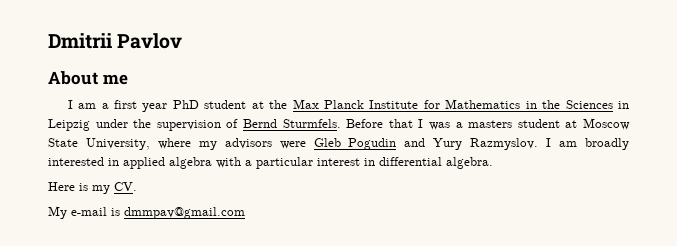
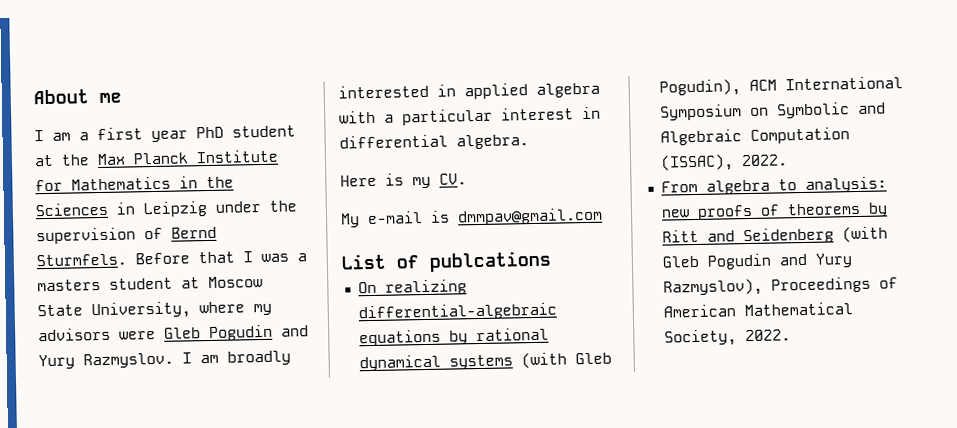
[48,33,183,49] Dmitrii Pavlov // -> (33, 97) none
(245, 213) none -> [341,250,552,272] [357,279,467,296] [357,302,557,322] [358,327,549,347] [358,352,612,372] [658,76,903,97] [659,102,886,121] [659,127,850,146] [659,154,788,172] [660,176,887,195] [660,202,888,220] [661,226,888,245] [661,253,853,270] [662,276,898,297] [662,302,853,318] [663,329,791,347] // List of publcations // On realizing differential-algebraic equations by rational dynamical systems (with Gleb Pogudin), ACM International Symposium on Symbolic and Algebraic Computation (ISSAC), 2022. // From algebra to analysis: new proofs of theorems by Ritt and Seidenberg (with Gleb Pogudin and Yury Razmyslov), Proceedings of American Mathematical Society, 2022.

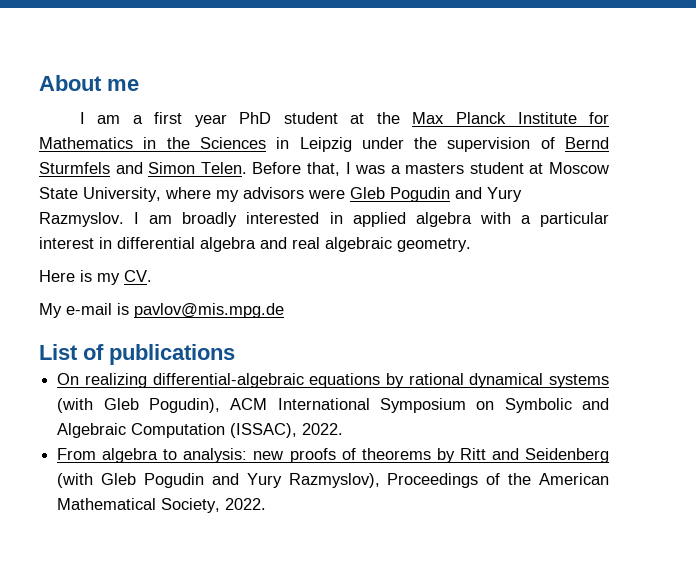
[36,251,235,267] Sturmfels. Before that -> [39,162,340,176] Sturmfels and Simon Telen. Before that,
[456,134,529,150] algebra. -> [200,237,471,252] algebra and real algebraic geometry.
[457,207,603,226] dmmpav@gmail.com -> [134,303,284,318] pavlov@mis.mpg.de
[429,250,552,272] publcations -> [109,344,235,365] publications
(898, 283) none -> [508,473,532,485] the

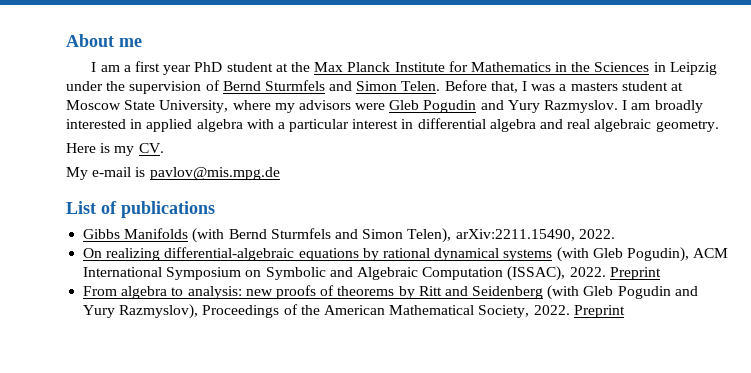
(235, 354) none -> [83,228,615,243] // Gibbs Manifolds (with Bernd Sturmfels and Simon Telen), arXiv:2211.15490, 2022.
(344, 429) none -> [609,267,661,280] Preprint
(267, 504) none -> [573,305,625,318] Preprint

